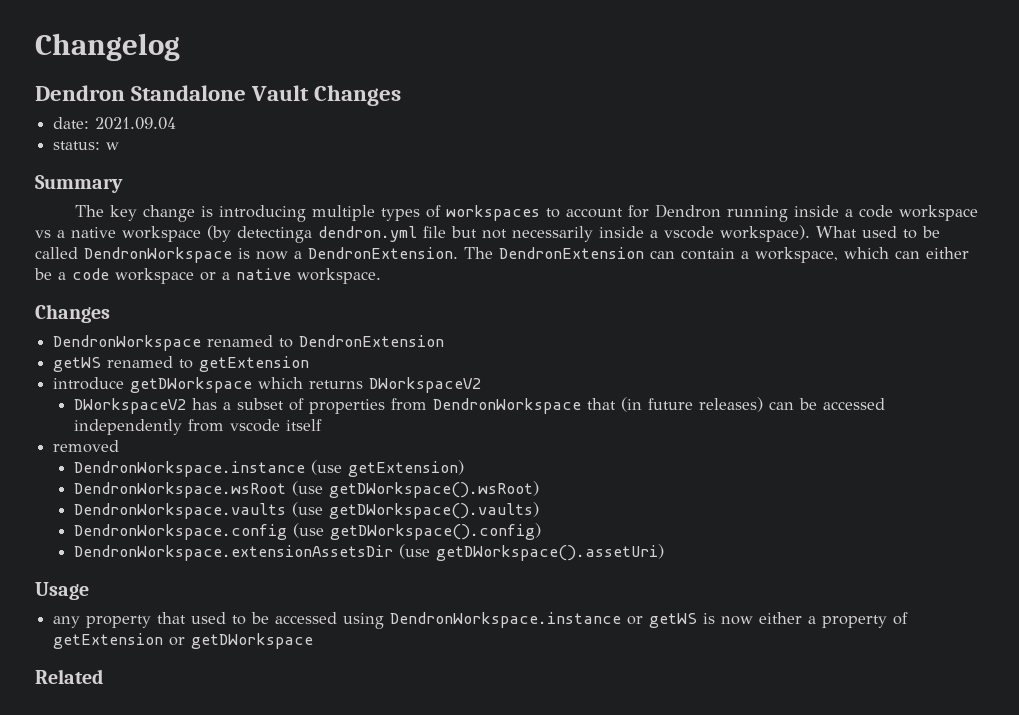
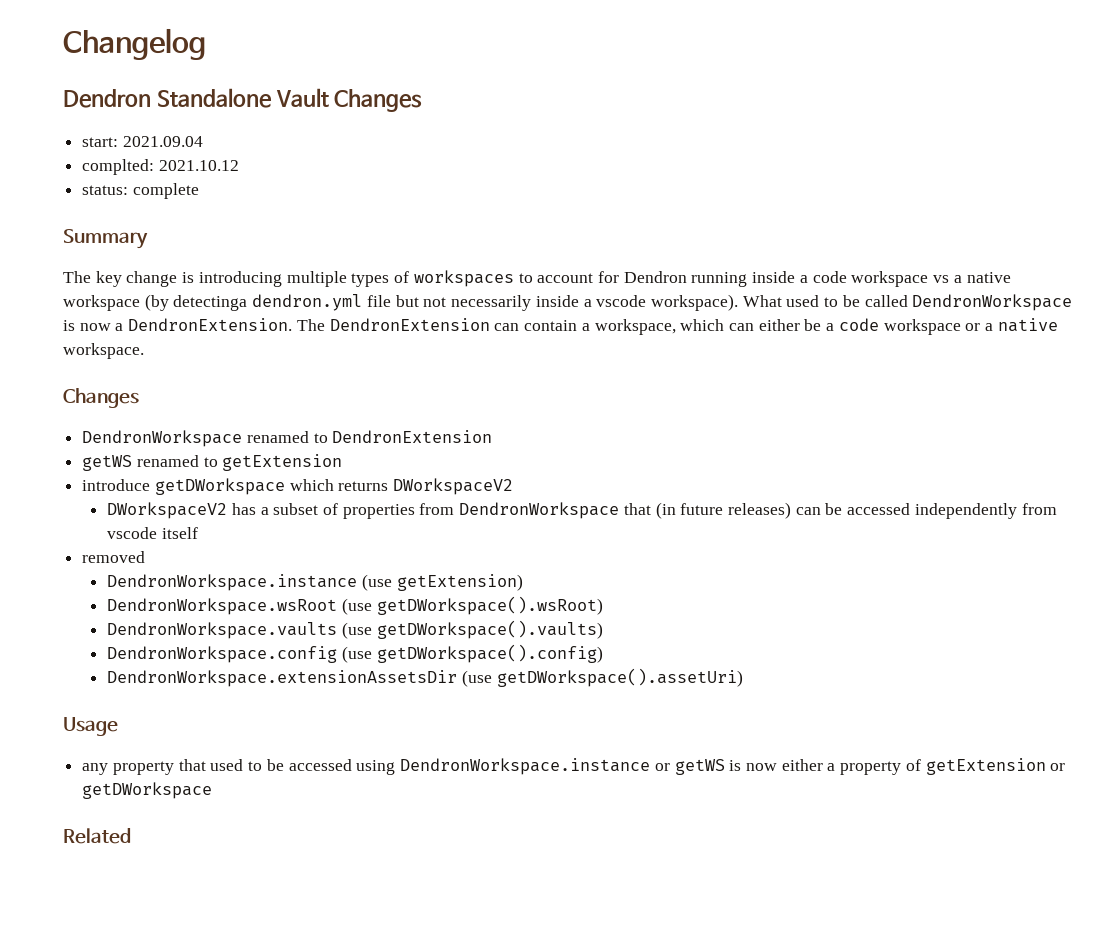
[53,117,90,129] date: -> [82,137,119,147] start:
(177, 123) none -> [82,159,239,175] // complted: 2021.10.12
[106,142,120,150] w -> [132,183,199,199] complete

